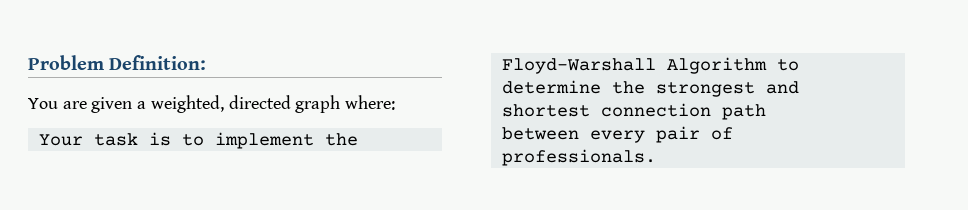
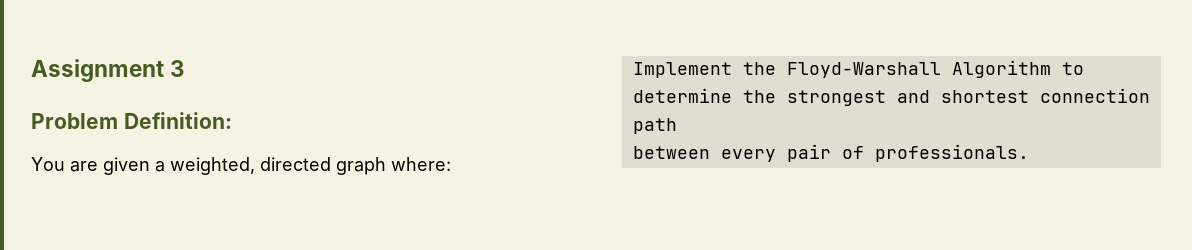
(28, 62) none -> [31,59,186,82] Assignment 3 //
[38,132,314,149] Your task is to implement -> [632,62,732,78] Implement

